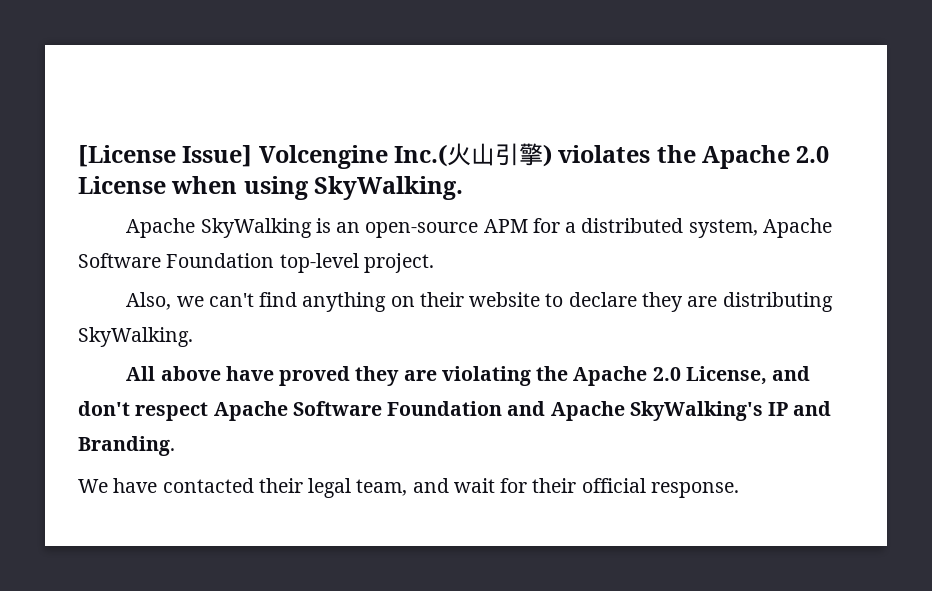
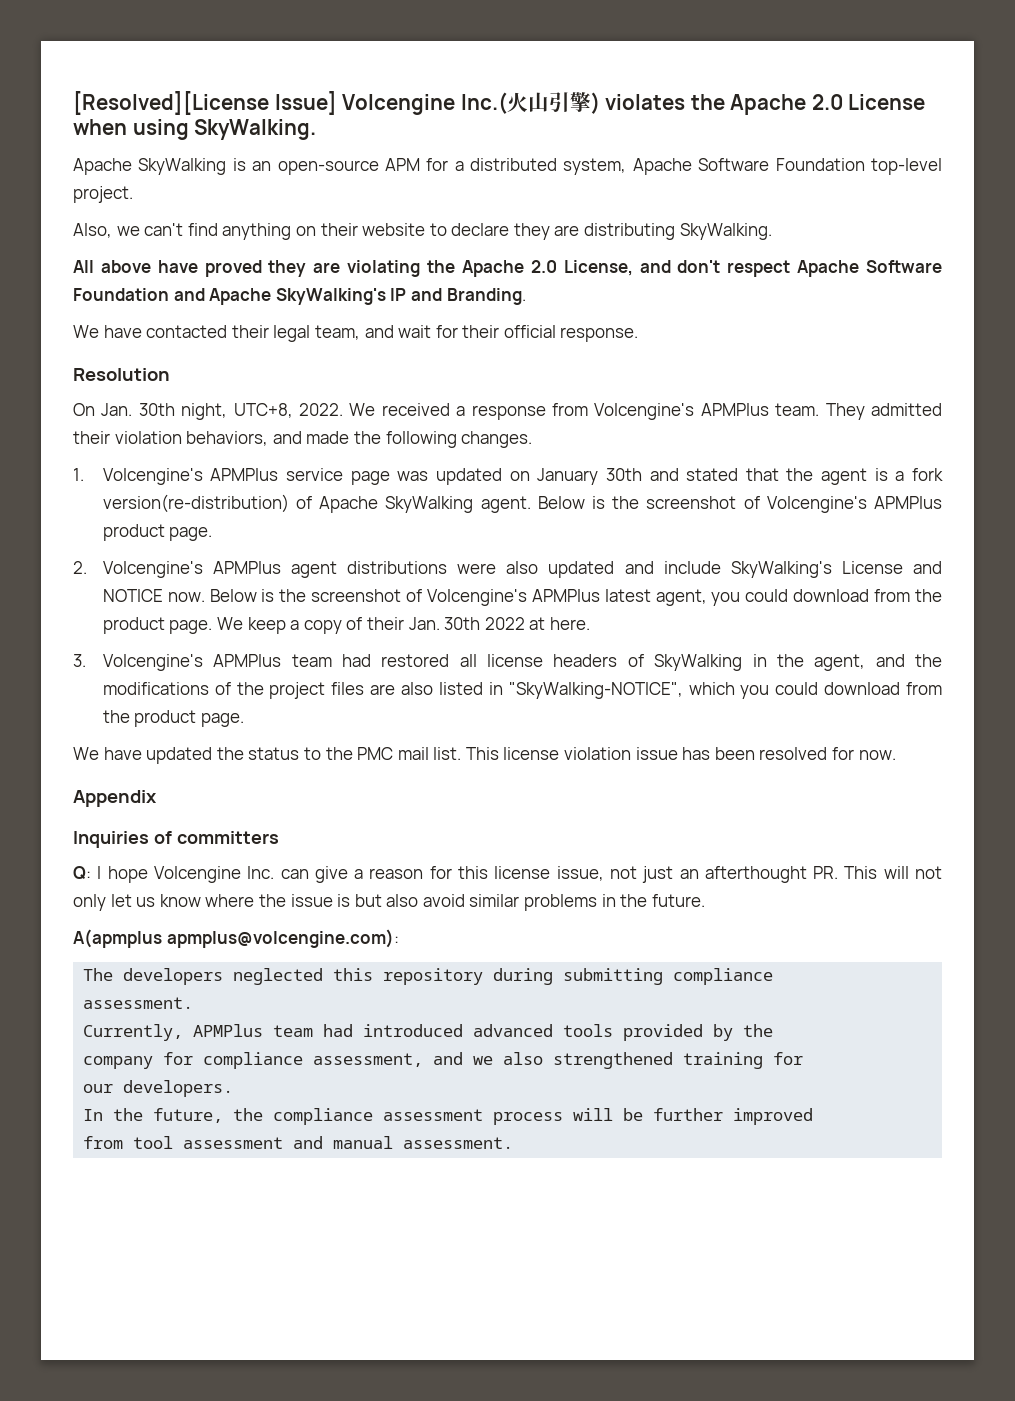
[78,145,176,167] [License -> [73,91,269,115] [Resolved][License
(739, 490) none -> [73,368,170,381] [73,403,942,420] [73,431,533,448] [73,468,943,485] [102,494,943,513] [102,524,213,541] [73,561,942,578] [102,589,943,606] [102,617,590,634] [73,654,943,671] [102,682,943,699] [102,710,244,727] [73,747,896,764] [73,790,157,807] [73,831,279,848] [73,866,942,883] [73,894,705,911] [73,929,399,948] [83,968,774,985] [83,997,194,1009] [83,1024,774,1041] [83,1052,804,1069] [83,1080,234,1097] [83,1108,814,1125] [83,1136,514,1149] // Resolution // On Jan. 30th night, UTC+8, 2022. We received a response from Volcengine's APMPlus team. They admitted their violation behaviors, and made the following changes. // 1. Volcengine's APMPlus service page was updated on January 30th and stated that the agent is a fork version(re-distribution) of Apache SkyWalking agent. Below is the screenshot of Volcengine's APMPlus product page. // 2. Volcengine's APMPlus agent distributions were also updated and include SkyWalking's License and NOTICE now. Below is the screenshot of Volcengine's APMPlus latest agent, you could download from the product page. We keep a copy of their Jan. 30th 2022 at here. // 3. Volcengine's APMPlus team had restored all license headers of SkyWalking in the agent, and the modifications of the project files are also listed in "SkyWalking-NOTICE", which you could download from the product page. // We have updated the status to the PMC mail list. This license violation issue has been resolved for now. // Appendix // Inquiries of committers // Q: I hope Volcengine Inc. can give a reason for this license issue, not just an afterthought PR. This will not only let us know where the issue is but also avoid similar problems in the future. // A(apmplus apmplus@volcengine.com): // The developers neglected this repository during submitting compliance // assessment. // Currently, APMPlus team had introduced advanced tools provided by the // company for compliance assessment, and we also strengthened training for // our developers. // In the future, the compliance assessment process will be further improved // from tool assessment and manual assessment.

